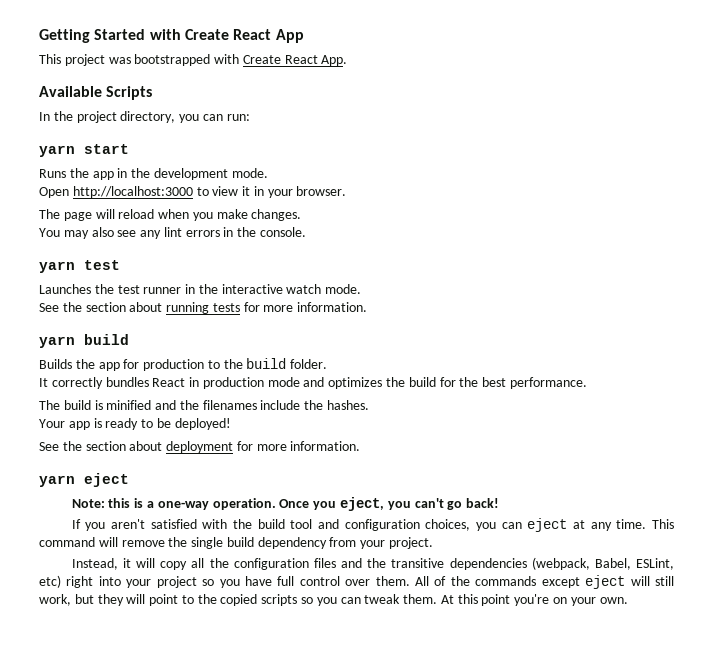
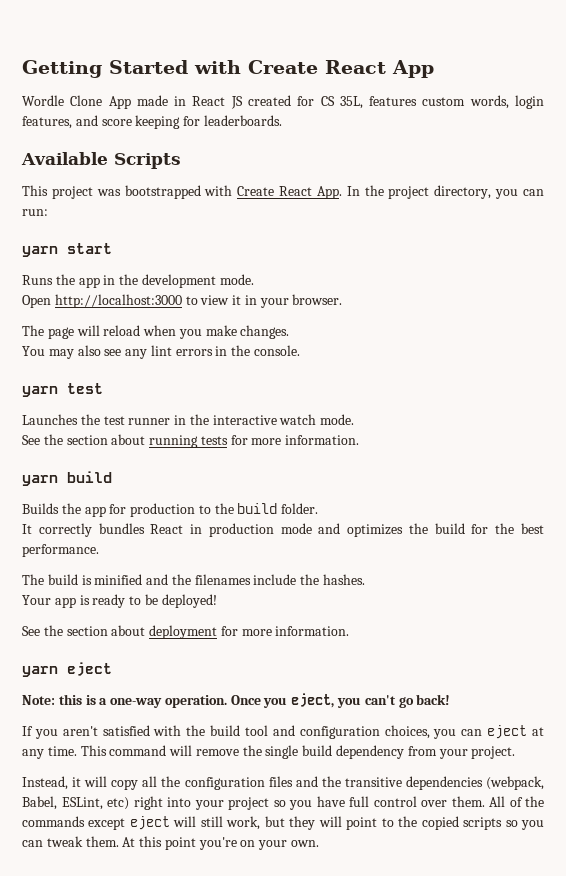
(304, 36) none -> [22,95,544,109] [22,115,282,129] [21,152,181,169] // Wordle Clone App made in React JS created for CS 35L, features custom words, login features, and score keeping for leaderboards. // Available Scripts
[39,86,153,100] // Available Scripts // -> (342, 192) none

